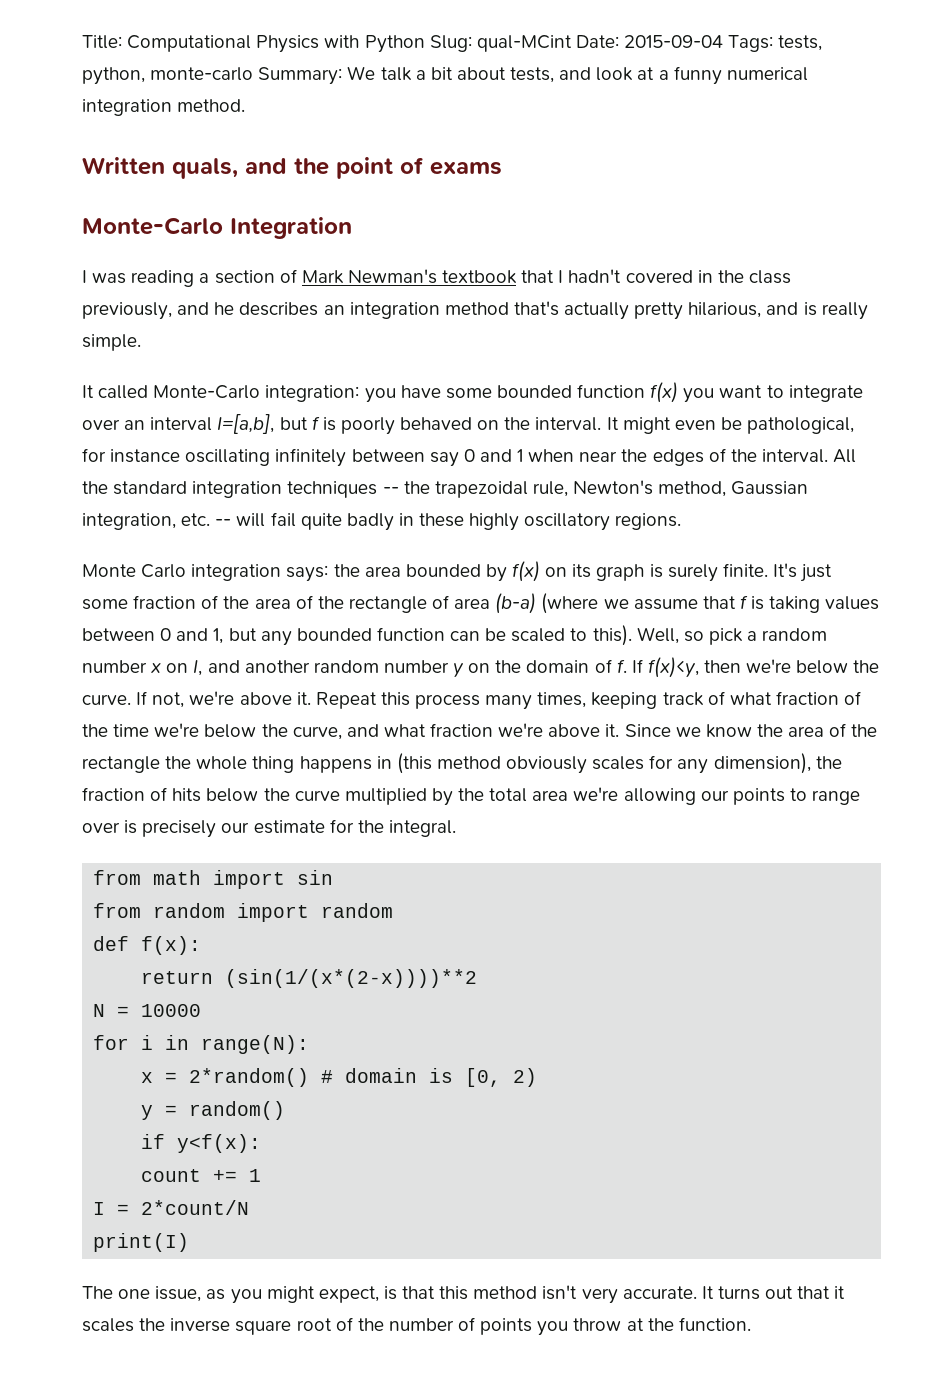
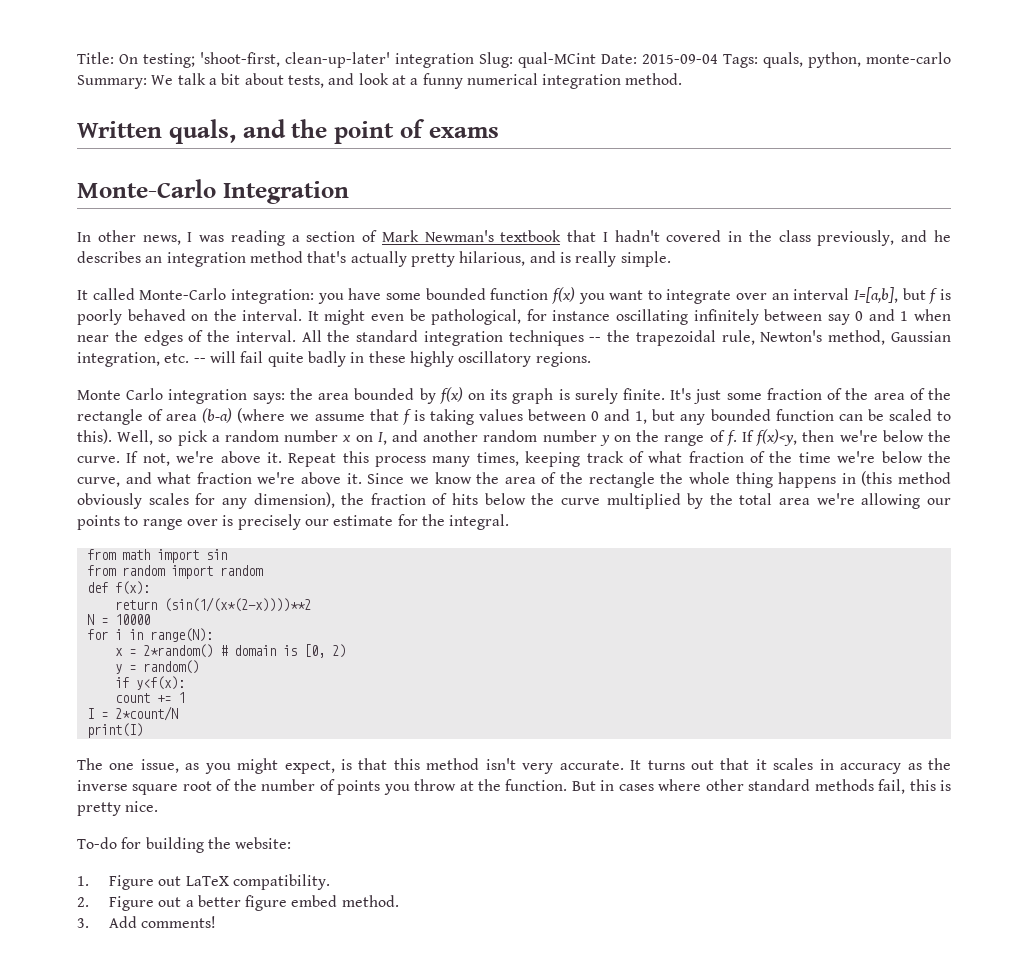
[127,35,425,53] Computational Physics with Python -> [119,52,474,68] On testing; 'shoot-first, clean-up-later' integration
[778,35,823,51] tests, -> [763,52,803,68] quals,
(352, 228) none -> [77,230,181,245] In other news,
[526,660,590,673] domain -> [664,435,705,446] range
(134, 1325) none -> [819,759,922,774] in accuracy as
(751, 1324) none -> [571,779,952,794] [77,801,159,816] [77,837,292,853] [77,874,330,890] [77,895,399,911] [77,916,217,928] But in cases where other standard methods fail, this is pretty nice. // To-do for building the website: // 1. Figure out LaTeX compatibility. // 2. Figure out a better figure embed method. // 3. Add comments!

